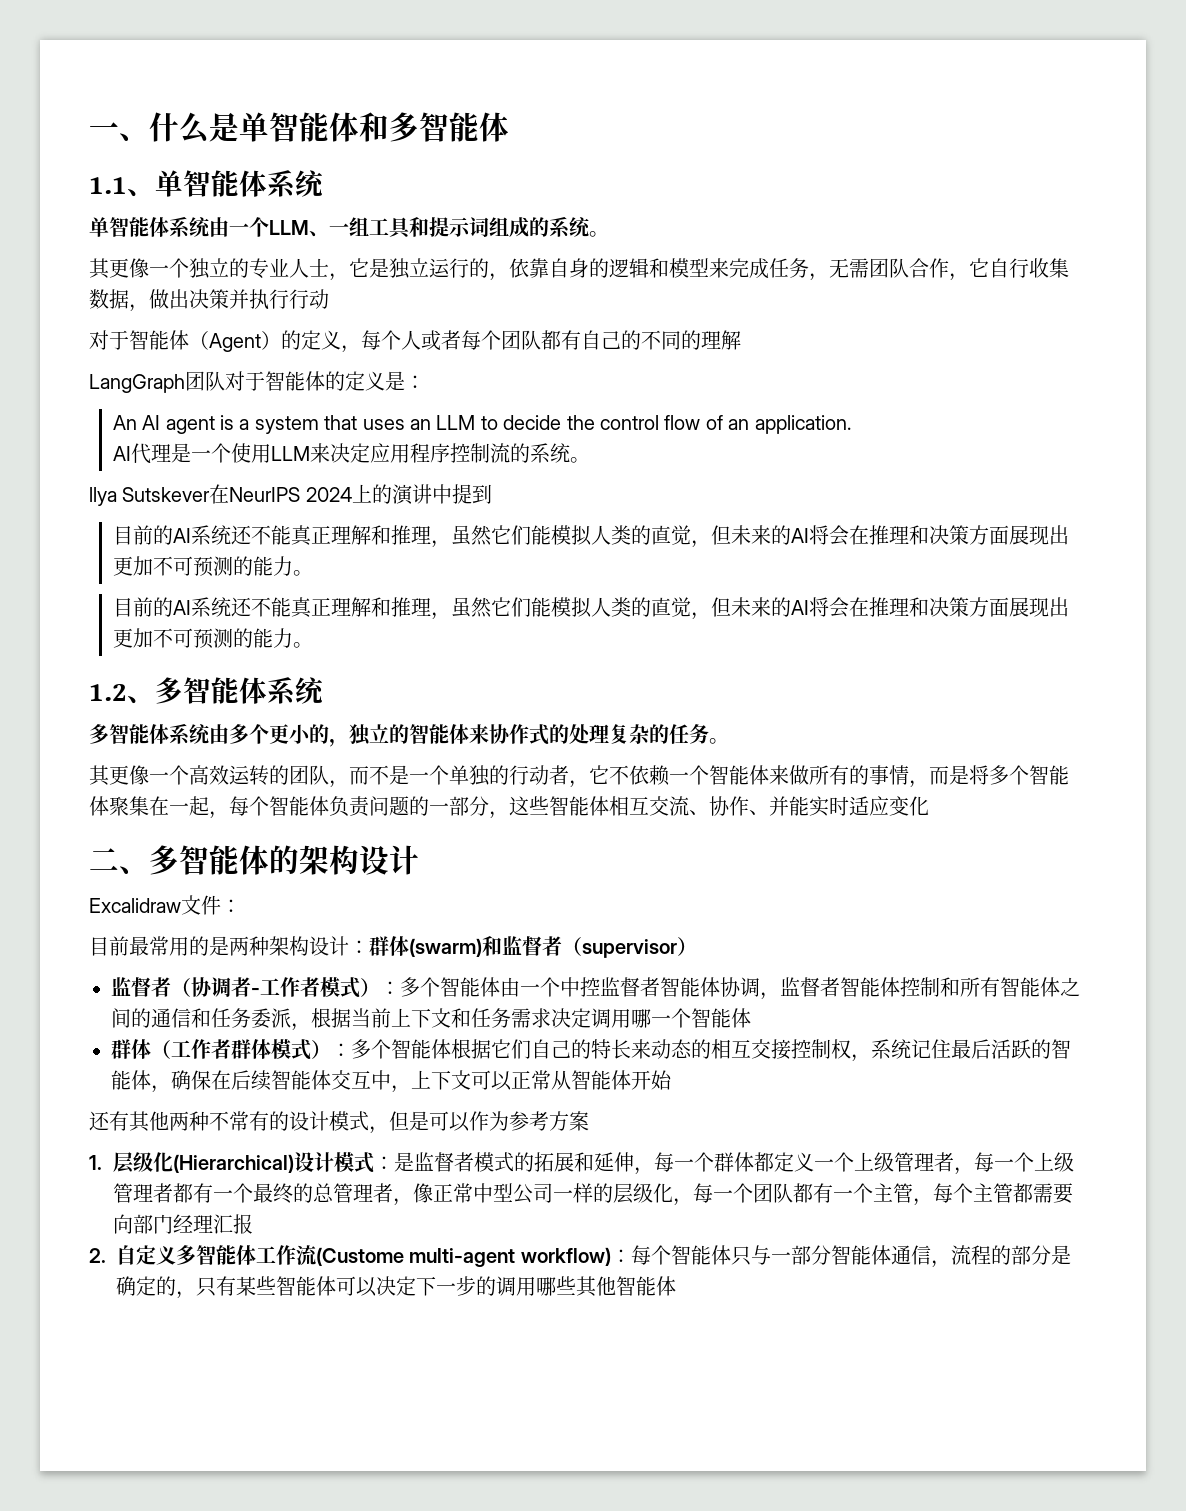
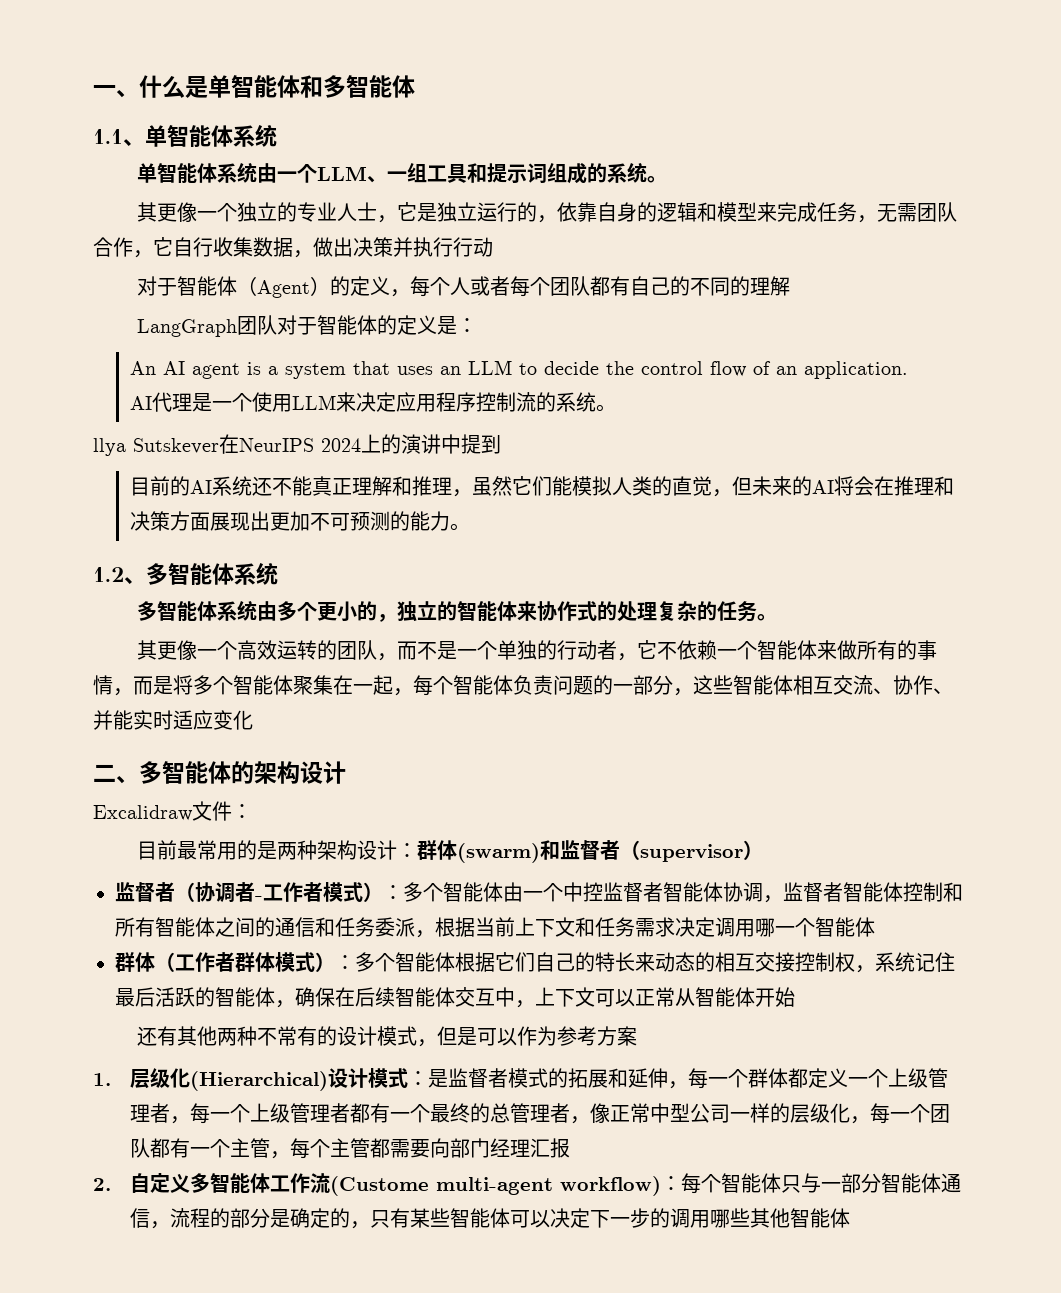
[112,597,1069,620] [112,628,313,649] // 目前的AI系统还不能真正理解和推理，虽然它们能模拟人类的直觉，但未来的AI将会在推理和决策方面展现出更加不可预测的能力。 -> (471, 527) none

